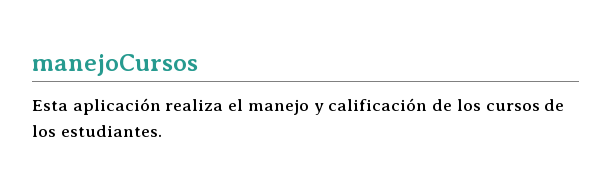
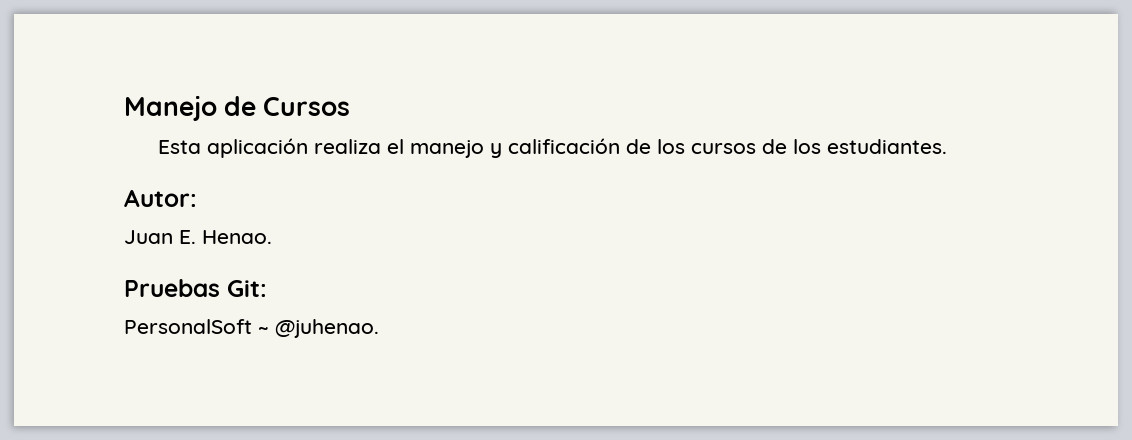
[32,54,198,76] manejoCursos -> [124,95,351,121] Manejo de Cursos
(162, 131) none -> [124,189,197,207] [124,230,272,244] [124,279,267,297] [124,319,379,338] // Autor: // Juan E. Henao. // Pruebas Git: // PersonalSoft ~ @juhenao.

